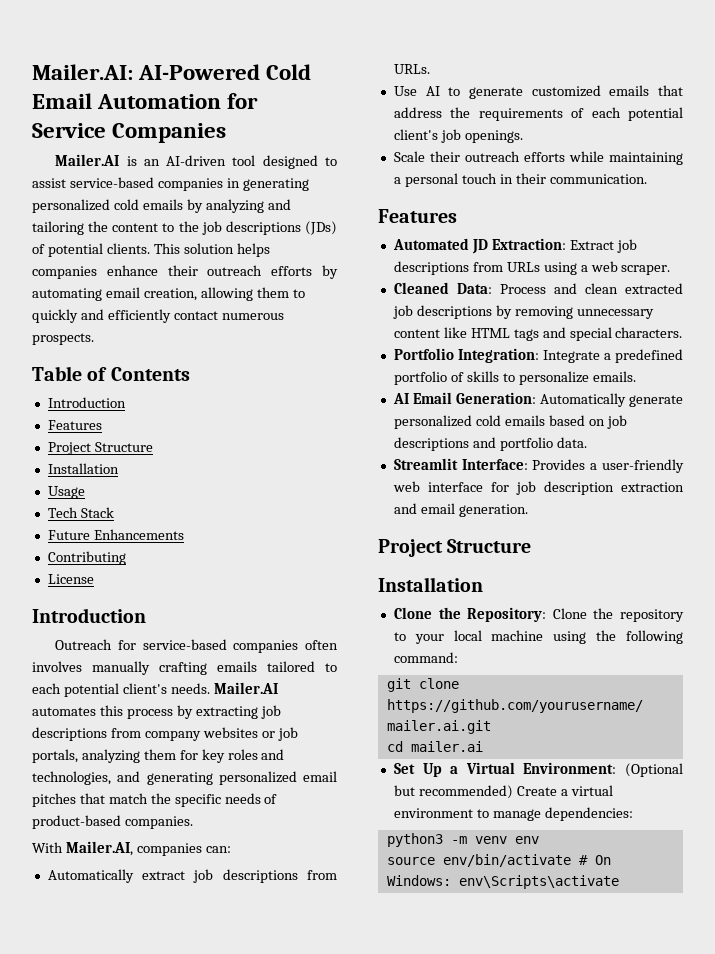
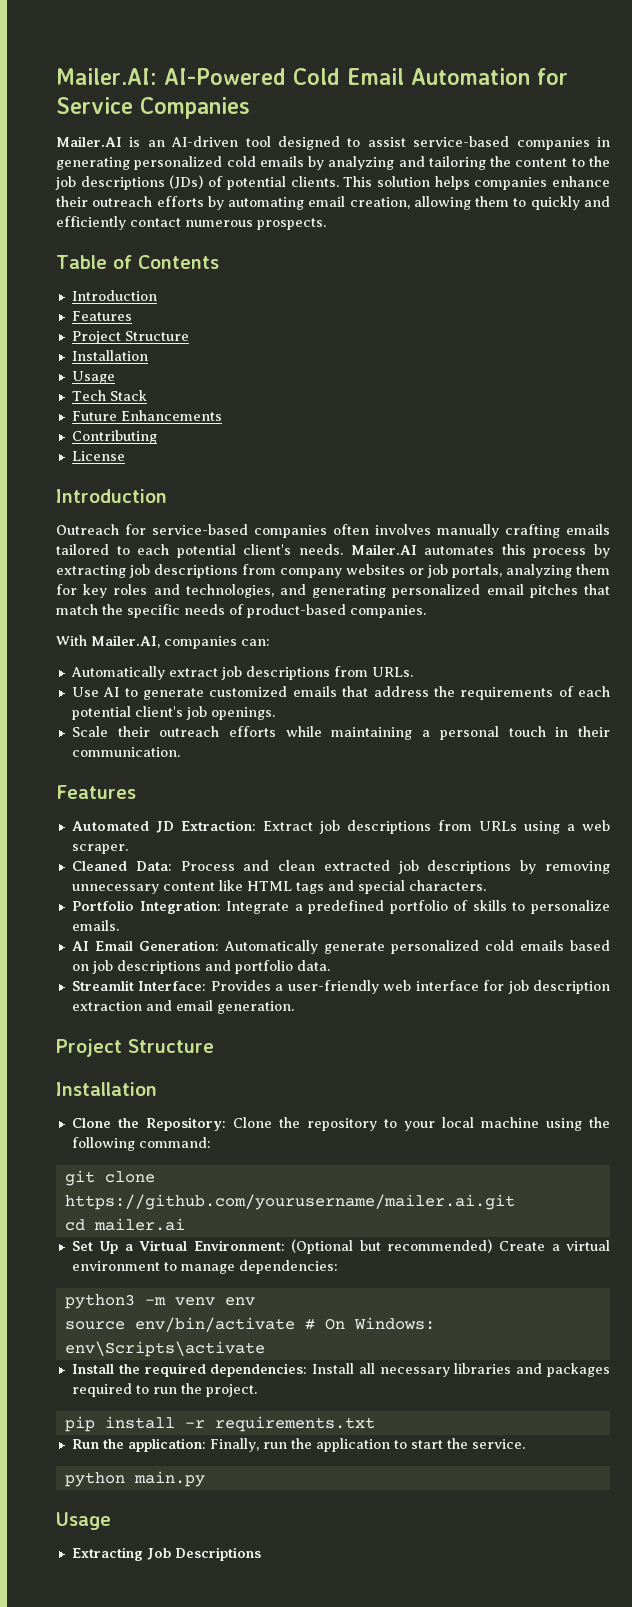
(619, 882) none -> [71,1363,610,1377] [71,1383,257,1397] [64,1416,375,1432] [71,1438,525,1452] [64,1471,205,1487] [56,1512,111,1530] [71,1547,261,1561] // Install the required dependencies: Install all necessary libraries and packages required to run the project. // pip install -r requirements.txt // Run the application: Finally, run the application to start the service. // python main.py // Usage // Extracting Job Descriptions

